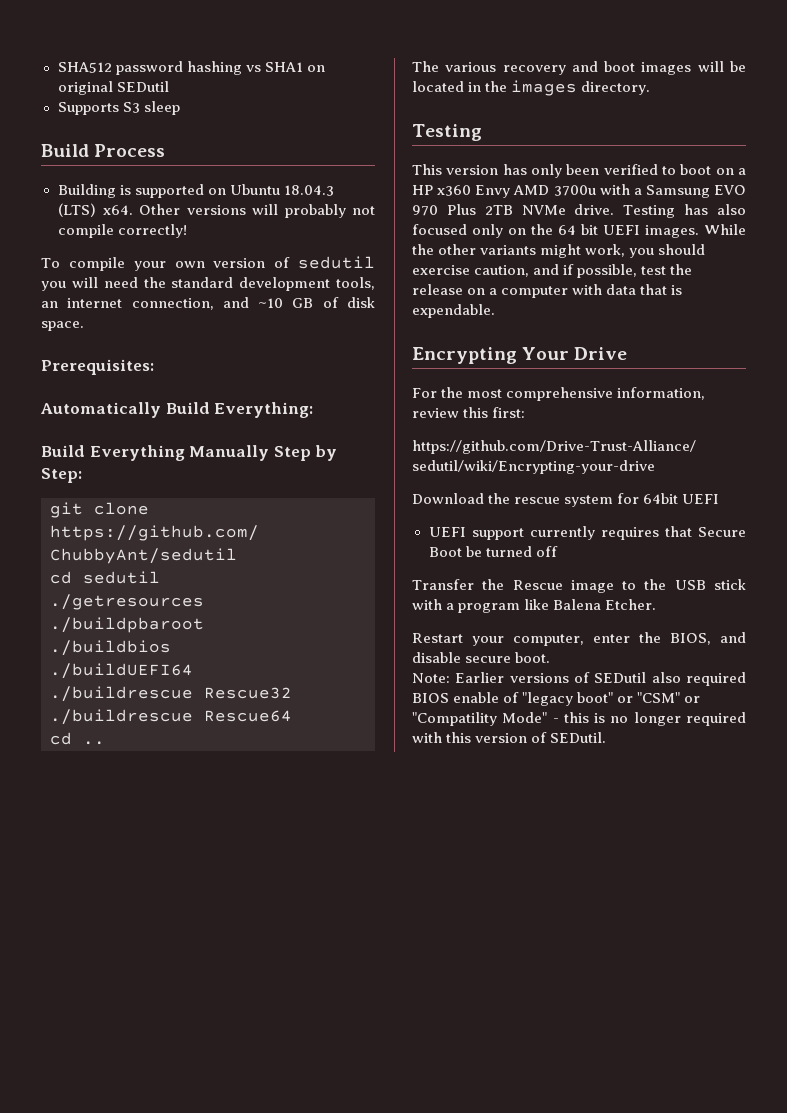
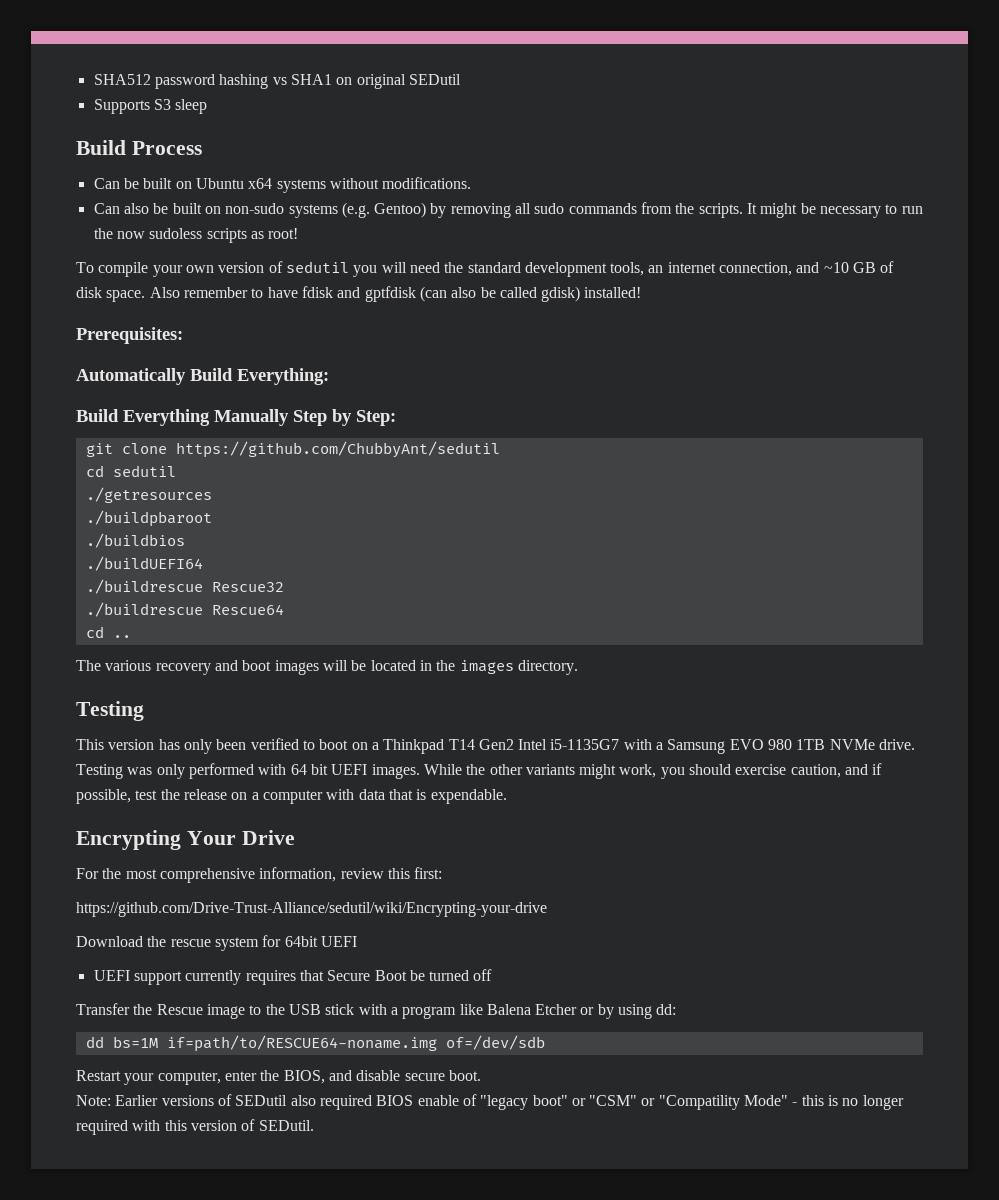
[57,184,334,198] [57,203,375,218] [57,224,187,238] Building is supported on Ubuntu 18.04.3 (LTS) x64. Other versions will probably not compile correctly! -> [93,177,472,193] [93,202,923,218] [93,228,299,243] Can be built on Ubuntu x64 systems without modifications. // Can also be built on non-sudo systems (e.g. Gentoo) by removing all sudo commands from the scripts. It might be necessary to run the now sudoless scripts as root!
(84, 326) none -> [149,286,642,302] Also remember to have fdisk and gptfdisk (can also be called gdisk) installed!
[412,184,746,198] [412,204,746,218] [412,224,553,238] HP x360 Envy AMD 3700u with a Samsung EVO 970 Plus 2TB NVMe drive. Testing has also focused only on the -> [383,739,916,754] [76,763,287,779] Thinkpad T14 Gen2 Intel i5-1135G7 with a Samsung EVO 980 1TB NVMe drive. Testing was only performed with
[605,599,657,610] Etcher. -> [535,1004,677,1019] [85,1035,545,1052] Etcher or by using dd: // dd bs=1M if=path/to/RESCUE64-noname.img of=/dev/sdb

